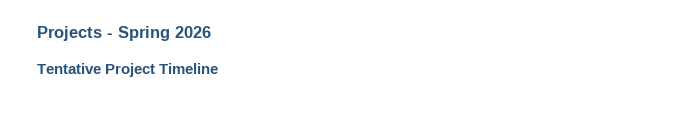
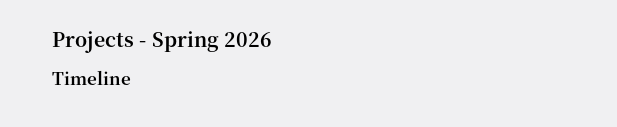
[37,63,156,77] Tentative Project -> (272, 39) none

